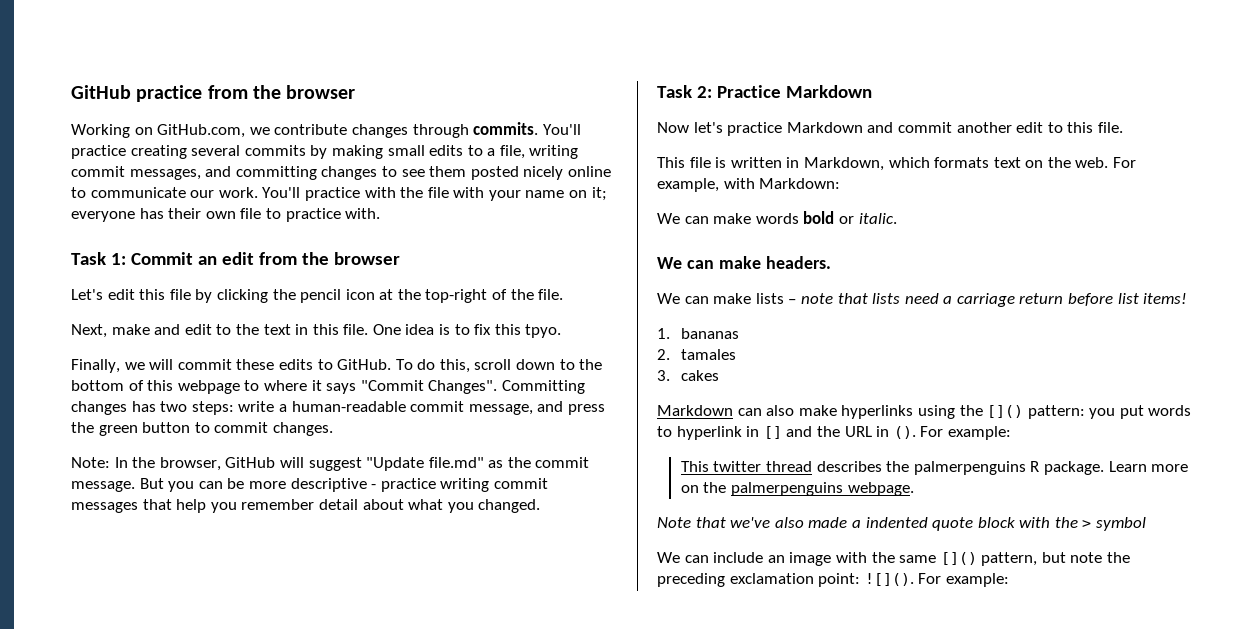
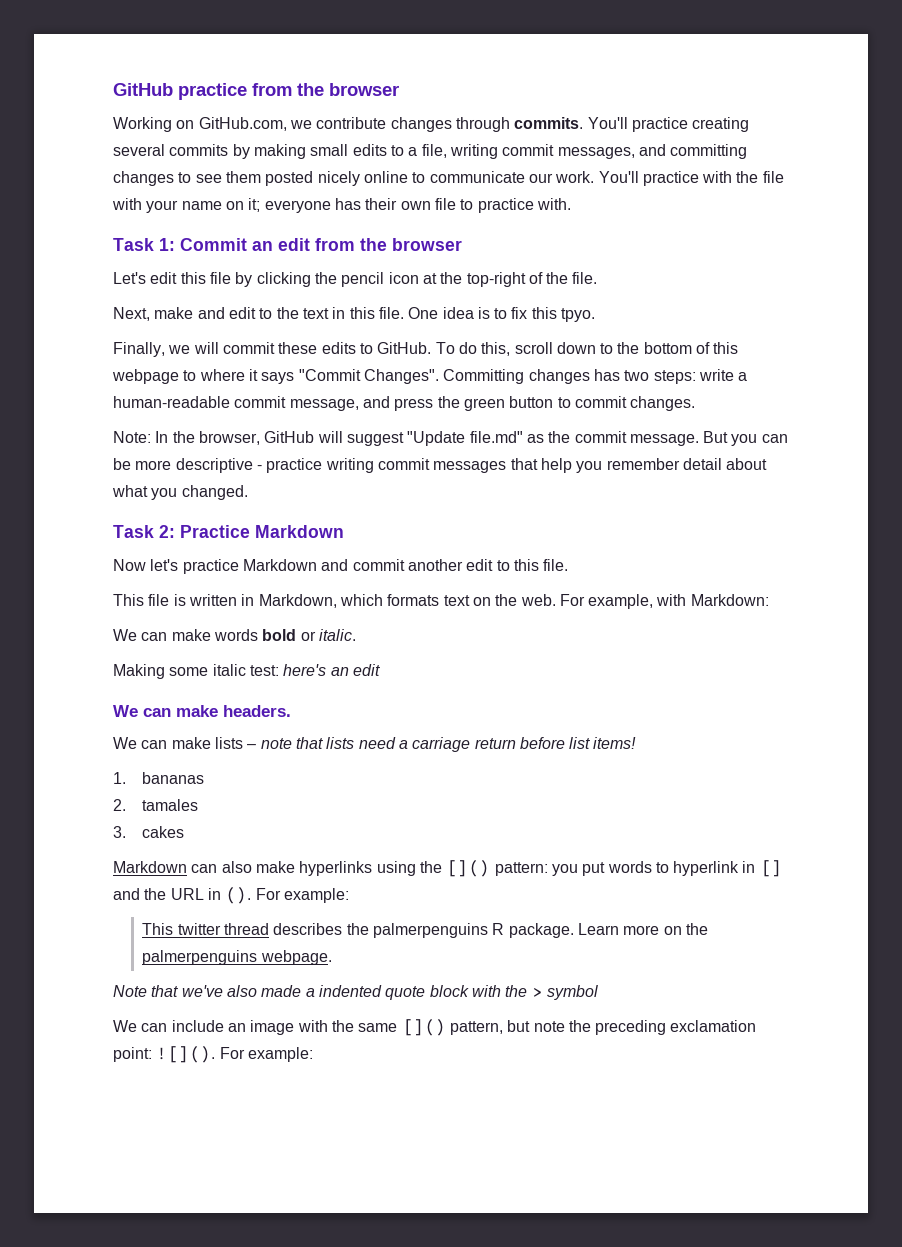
(897, 218) none -> [113,664,380,679] // Making some italic test: here's an edit

